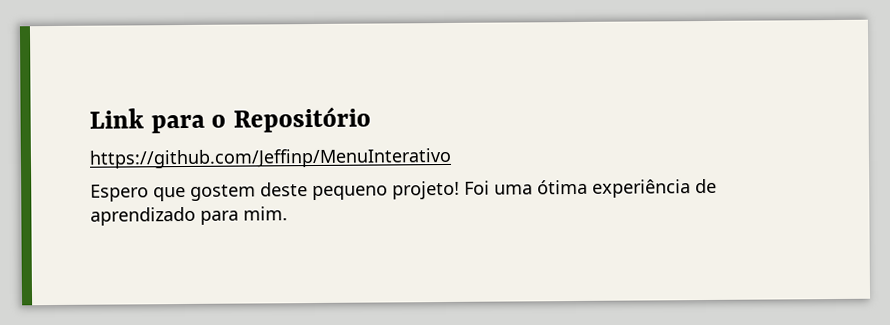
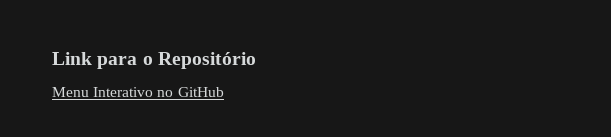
[89,147,452,169] [90,178,717,202] [90,206,288,226] https://github.com/Jeffinp/MenuInterativo // Espero que gostem deste pequeno projeto! Foi uma ótima experiência de aprendizado para mim. -> [52,87,224,97] Menu Interativo no GitHub

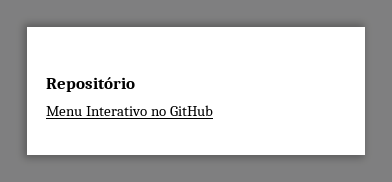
[52,52,153,69] Link para o -> (46, 84) none

